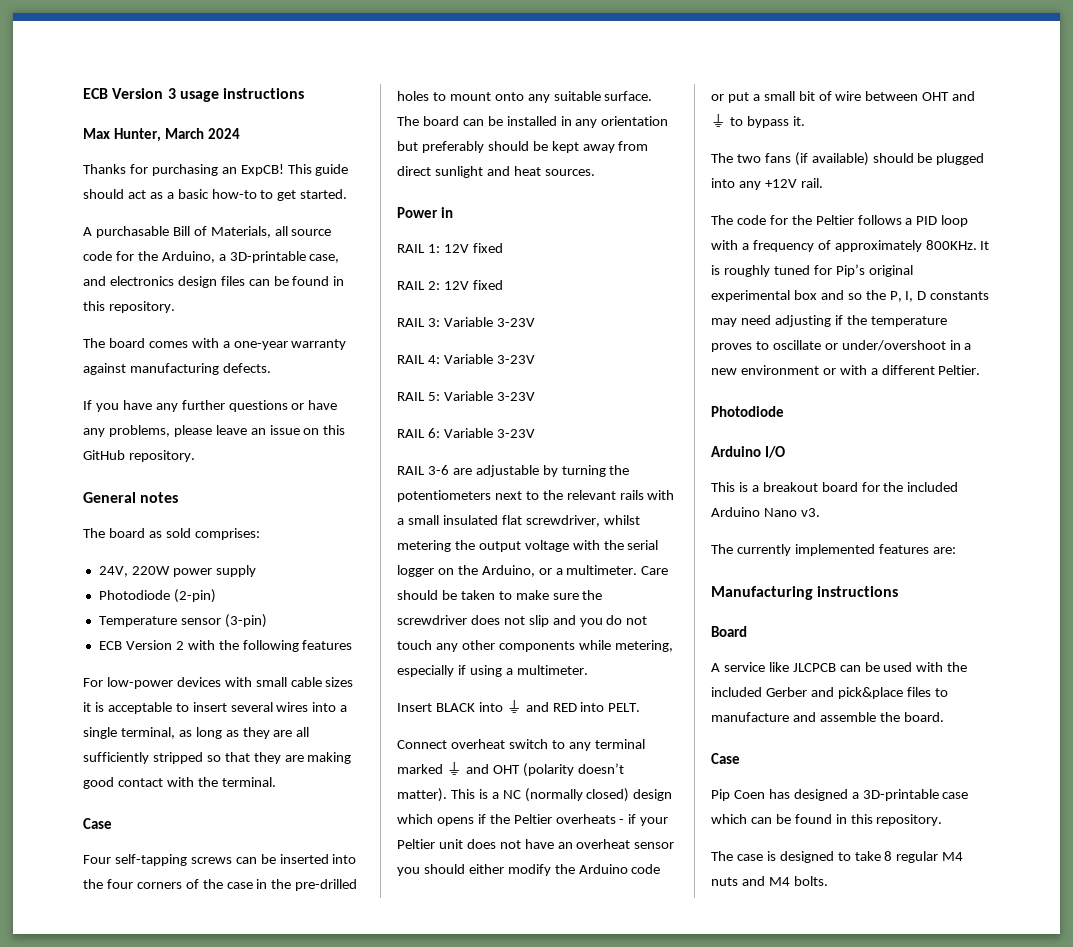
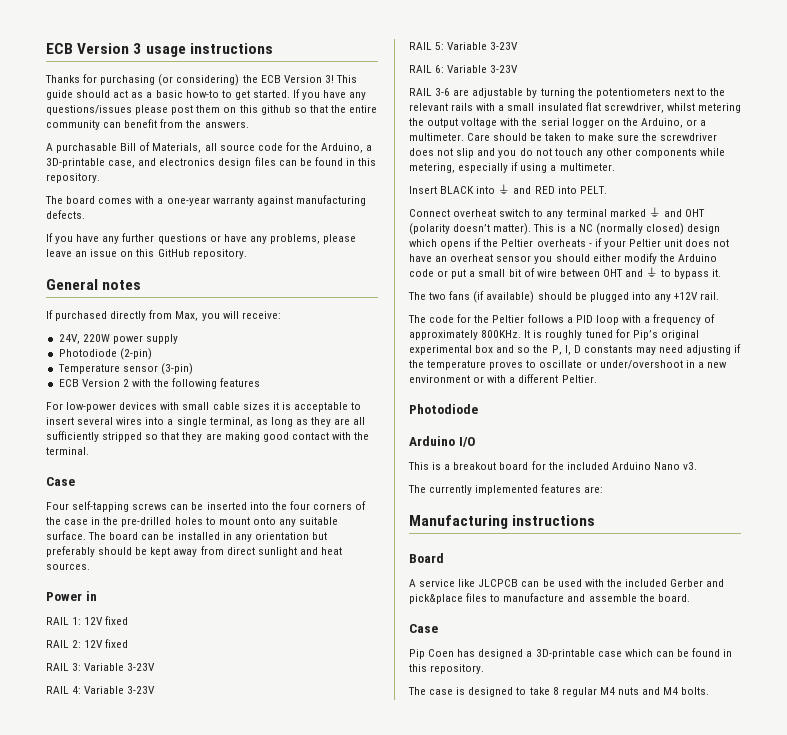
[83,128,241,142] // Max Hunter, March 2024 -> (273, 48) none
[221,164,284,176] an ExpCB! -> [158,74,334,86] (or considering) the ECB Version 3!
(348, 194) none -> [293,89,367,100] [46,105,378,115] [46,119,249,130] If you have any questions/issues please post them on this github so that the entire community can benefit from the answers.
[83,528,260,540] The board as sold comprises: -> [46,310,281,321] If purchased directly from Max, you will receive:

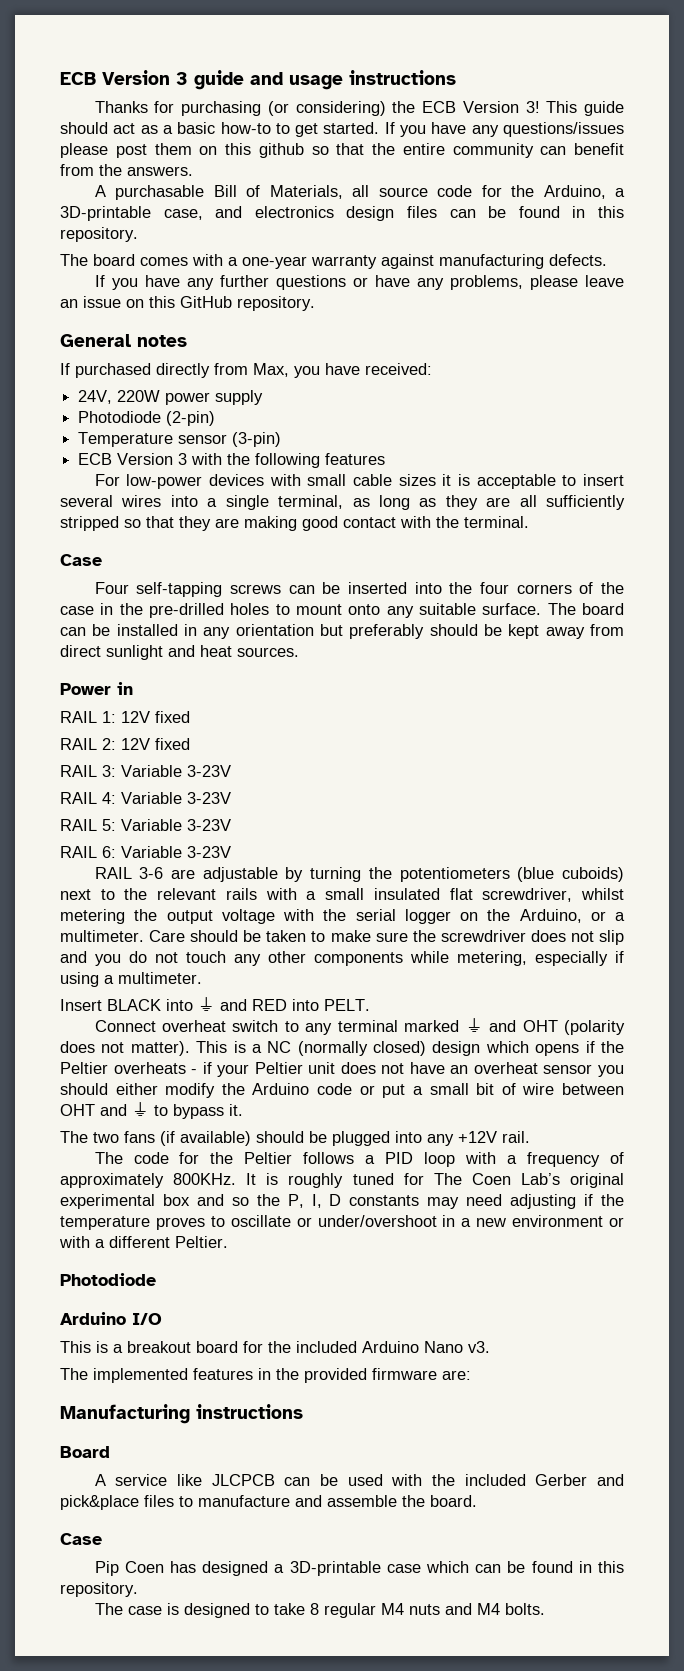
[46,43,142,54] ECB Version 3 -> [60,70,283,90] ECB Version 3 guide and
[222,311,281,319] will receive: -> [325,363,432,375] have received:
[122,379,129,387] 2 -> [178,453,188,465] 3
(671, 93) none -> [517,867,624,882] (blue cuboids)
[453,224,491,232] doesn’t -> [60,1041,125,1053] does not
[632,330,658,340] Pip’s -> [433,1173,560,1185] The Coen Lab’s
[429,485,473,495] currently -> (88, 1374) none
(582, 488) none -> [258,1368,437,1383] in the provided firmware

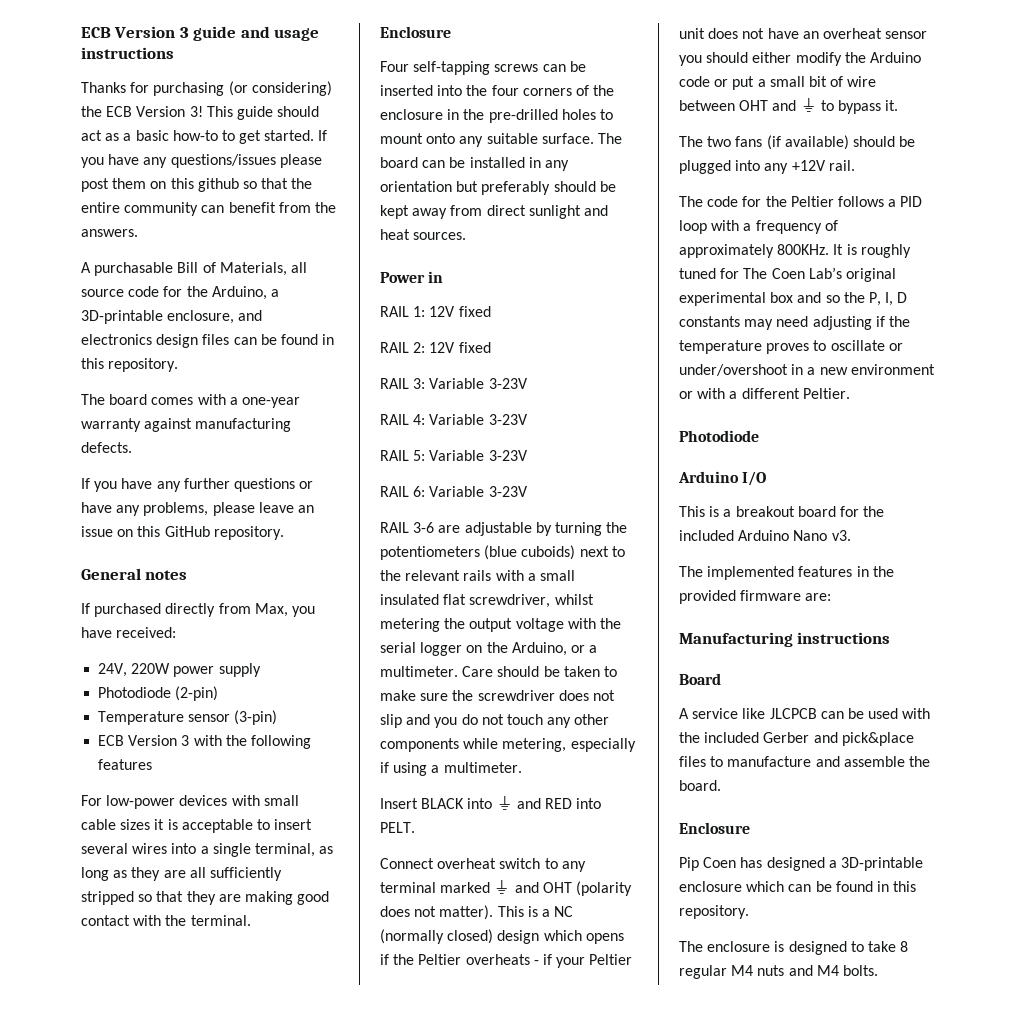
[163,209,203,220] case, -> [167,310,235,324] enclosure,
[60,554,102,566] Case -> [380,26,451,38] Enclosure
[60,606,94,615] case -> [380,109,443,120] enclosure
[60,1533,102,1545] Case -> [679,822,750,834] Enclosure
[386,1564,421,1573] case -> [679,881,742,892] enclosure
[127,1606,162,1615] case -> [707,941,771,952] enclosure

